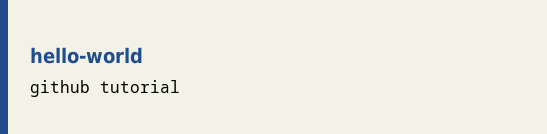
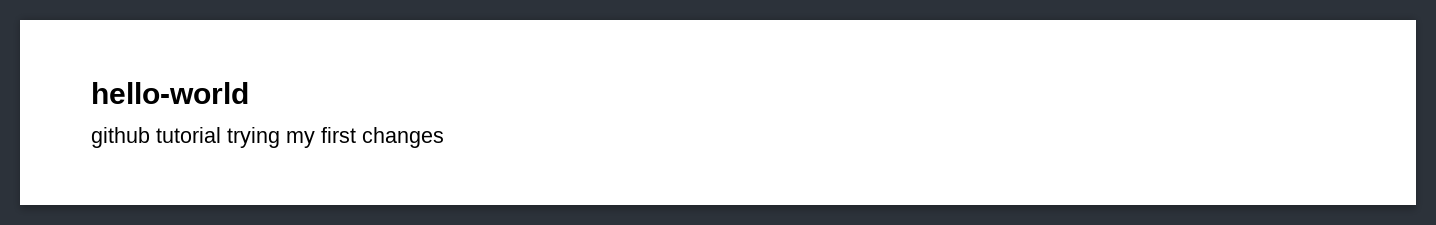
(180, 86) none -> [227,127,444,148] trying my first changes

